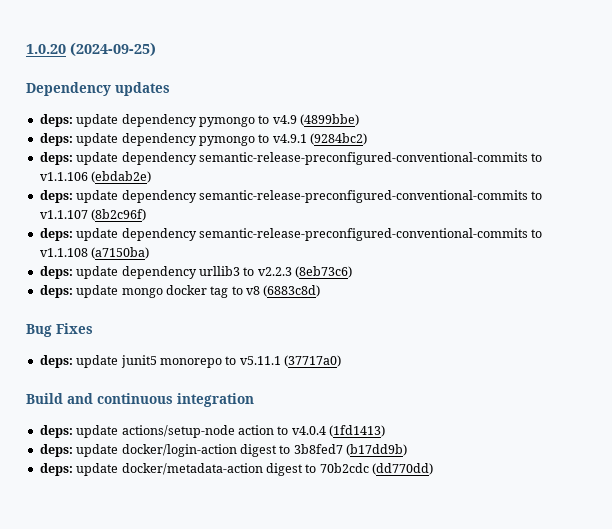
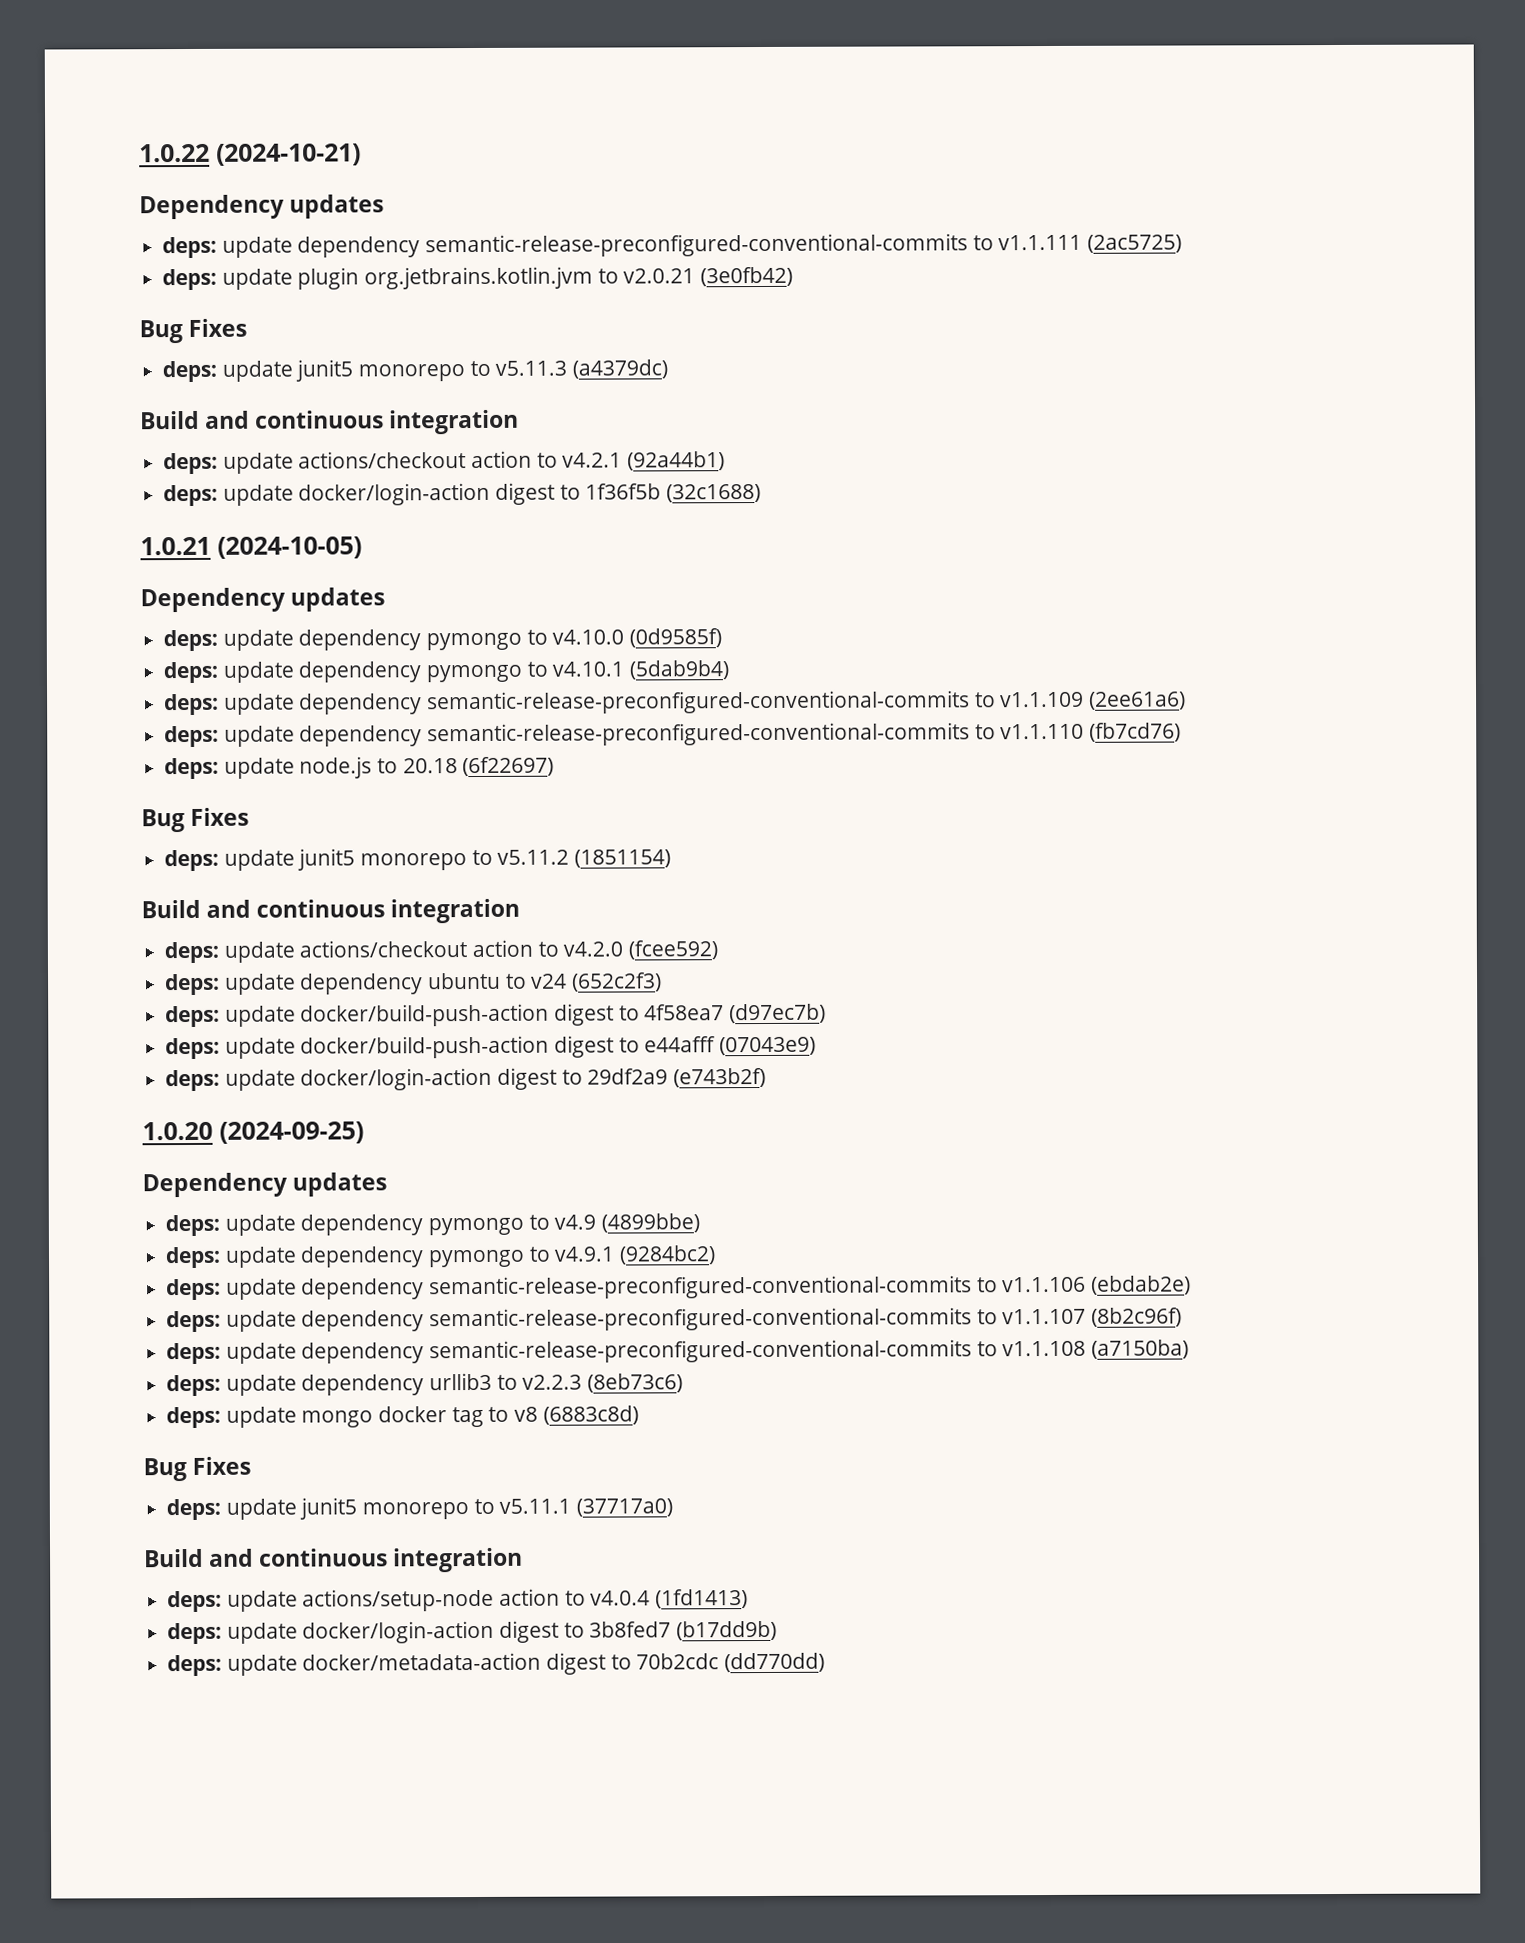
(26, 49) none -> [139,143,361,166] [139,194,385,220] [162,233,1183,259] [162,266,794,291] [139,318,248,344] [162,359,669,383] [140,409,520,435] [163,450,726,475] [163,482,762,507] [140,536,362,559] [140,587,386,613] [163,628,723,652] [163,660,730,684] [164,690,1187,716] [164,722,1182,748] [164,756,555,780] [141,807,250,833] [164,848,672,872] [141,898,521,924] [164,939,719,964] [165,972,663,996] [165,1003,827,1028] [165,1035,817,1060] [165,1067,767,1092] 1.0.22 (2024-10-21) // Dependency updates // deps: update dependency semantic-release-preconfigured-conventional-commits to v1.1.111 (2ac5725) // deps: update plugin org.jetbrains.kotlin.jvm to v2.0.21 (3e0fb42) // Bug Fixes // deps: update junit5 monorepo to v5.11.3 (a4379dc) // Build and continuous integration // deps: update actions/checkout action to v4.2.1 (92a44b1) // deps: update docker/login-action digest to 1f36f5b (32c1688) // 1.0.21 (2024-10-05) // Dependency updates // deps: update dependency pymongo to v4.10.0 (0d9585f) // deps: update dependency pymongo to v4.10.1 (5dab9b4) // deps: update dependency semantic-release-preconfigured-conventional-commits to v1.1.109 (2ee61a6) // deps: update dependency semantic-release-preconfigured-conventional-commits to v1.1.110 (fb7cd76) // deps: update node.js to 20.18 (6f22697) // Bug Fixes // deps: update junit5 monorepo to v5.11.2 (1851154) // Build and continuous integration // deps: update actions/checkout action to v4.2.0 (fcee592) // deps: update dependency ubuntu to v24 (652c2f3) // deps: update docker/build-push-action digest to 4f58ea7 (d97ec7b) // deps: update docker/build-push-action digest to e44afff (07043e9) // deps: update docker/login-action digest to 29df2a9 (e743b2f) //

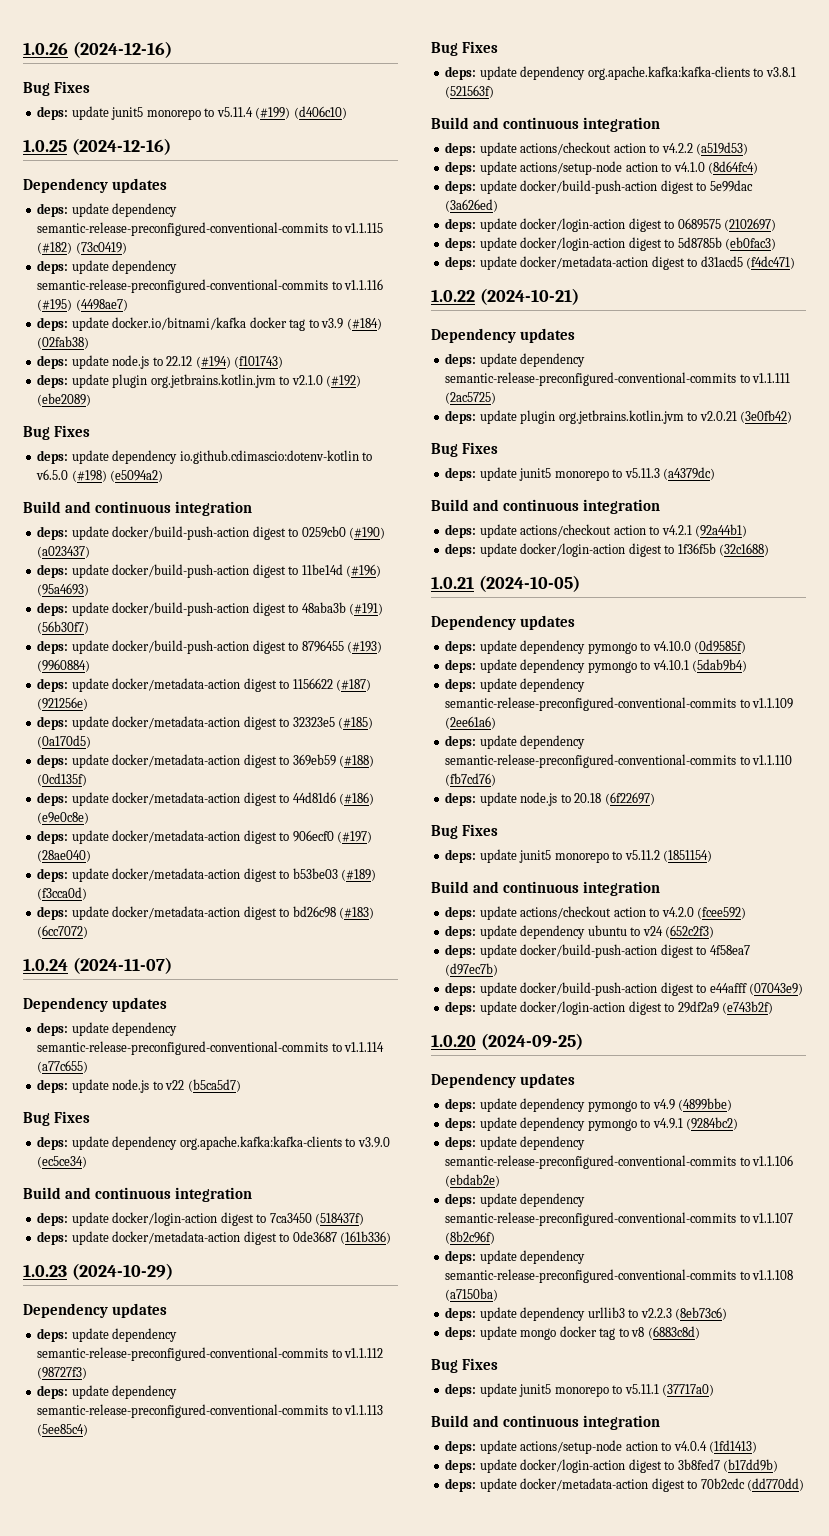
(139, 153) none -> [23,41,172,58] [23,81,91,96] [37,106,347,120] [23,138,171,155] [23,178,168,193] [37,203,178,217] [37,222,384,236] [37,242,127,254] [37,260,178,274] [37,279,384,293] [37,299,128,311] [37,317,382,331] [37,336,90,349] [37,355,284,369] [37,374,362,388] [37,393,92,406] [23,425,91,440] [37,450,373,464] [36,469,164,482] [23,501,253,516] [37,526,386,540] [37,546,91,558] [37,564,382,578] [37,583,90,596] [37,602,384,616] [37,621,90,634] [37,640,383,654] [37,659,91,672] [37,678,372,692] [37,697,89,710] [37,716,374,730] [37,735,92,748] [37,754,375,768] [37,773,88,786] [37,792,375,806] [37,812,90,824] [37,830,373,844] [37,850,92,862] [37,868,377,882] [37,887,88,900] [37,906,375,920] [37,925,89,938] [23,957,172,974] [23,997,168,1012] [37,1022,178,1036] [37,1041,385,1055] [37,1060,89,1073] [37,1079,241,1093] [23,1111,91,1126] [37,1136,390,1150] [37,1156,88,1168] [23,1187,253,1202] [37,1212,365,1226] [37,1231,392,1245] [23,1263,173,1280] [23,1303,168,1318] [37,1328,178,1342] [37,1347,384,1361] [37,1367,88,1379] [37,1385,178,1399] [37,1404,384,1418] [37,1424,89,1436] [431,41,499,56] [445,66,796,80] [445,85,495,98] [431,117,661,132] [445,142,749,156] [445,161,759,175] [445,180,753,194] [445,199,499,212] [445,218,777,232] [445,237,777,251] [445,256,796,270] 1.0.26 (2024-12-16) // Bug Fixes // deps: update junit5 monorepo to v5.11.4 (#199) (d406c10) // 1.0.25 (2024-12-16) // Dependency updates // deps: update dependency semantic-release-preconfigured-conventional-commits to v1.1.115 (#182) (73c0419) // deps: update dependency semantic-release-preconfigured-conventional-commits to v1.1.116 (#195) (4498ae7) // deps: update docker.io/bitnami/kafka docker tag to v3.9 (#184) (02fab38) // deps: update node.js to 22.12 (#194) (f101743) // deps: update plugin org.jetbrains.kotlin.jvm to v2.1.0 (#192) (ebe2089) // Bug Fixes // deps: update dependency io.github.cdimascio:dotenv-kotlin to v6.5.0 (#198) (e5094a2) // Build and continuous integration // deps: update docker/build-push-action digest to 0259cb0 (#190) (a023437) // deps: update docker/build-push-action digest to 11be14d (#196) (95a4693) // deps: update docker/build-push-action digest to 48aba3b (#191) (56b30f7) // deps: update docker/build-push-action digest to 8796455 (#193) (9960884) // deps: update docker/metadata-action digest to 1156622 (#187) (921256e) // deps: update docker/metadata-action digest to 32323e5 (#185) (0a170d5) // deps: update docker/metadata-action digest to 369eb59 (#188) (0cd135f) // deps: update docker/metadata-action digest to 44d81d6 (#186) (e9e0c8e) // deps: update docker/metadata-action digest to 906ecf0 (#197) (28ae040) // deps: update docker/metadata-action digest to b53be03 (#189) (f3cca0d) // deps: update docker/metadata-action digest to bd26c98 (#183) (6cc7072) // 1.0.24 (2024-11-07) // Dependency updates // deps: update dependency semantic-release-preconfigured-conventional-commits to v1.1.114 (a77c655) // deps: update node.js to v22 (b5ca5d7) // Bug Fixes // deps: update dependency org.apache.kafka:kafka-clients to v3.9.0 (ec5ce34) // Build and continuous integration // deps: update docker/login-action digest to 7ca3450 (518437f) // deps: update docker/metadata-action digest to 0de3687 (161b336) // 1.0.23 (2024-10-29) // Dependency updates // deps: update dependency semantic-release-preconfigured-conventional-commits to v1.1.112 (98727f3) // deps: update dependency semantic-release-preconfigured-conventional-commits to v1.1.113 (5ee85c4) // Bug Fixes // deps: update dependency org.apache.kafka:kafka-clients to v3.8.1 (521563f) // Build and continuous integration // deps: update actions/checkout action to v4.2.2 (a519d53) // deps: update actions/setup-node action to v4.1.0 (8d64fc4) // deps: update docker/build-push-action digest to 5e99dac (3a626ed) // deps: update docker/login-action digest to 0689575 (2102697) // deps: update docker/login-action digest to 5d8785b (eb0fac3) // deps: update docker/metadata-action digest to d31acd5 (f4dc471) //

